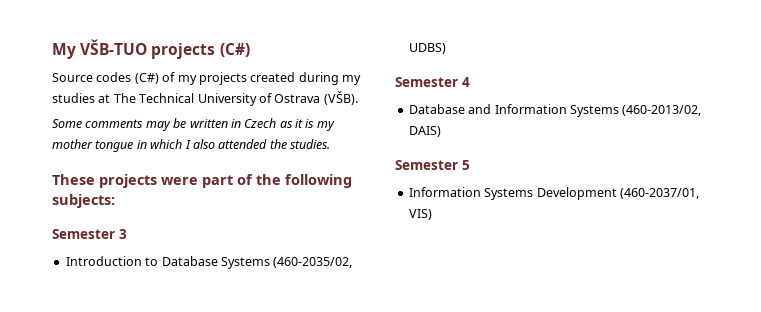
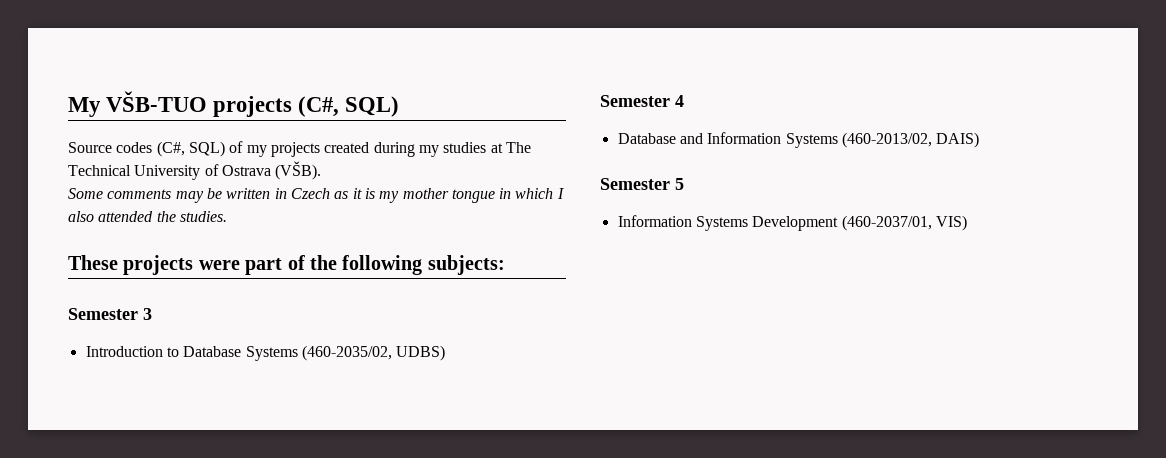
[219,43,250,57] (C#) -> [298,96,400,117] (C#, SQL)
[134,73,159,84] (C#) -> [156,141,225,157] (C#, SQL)

